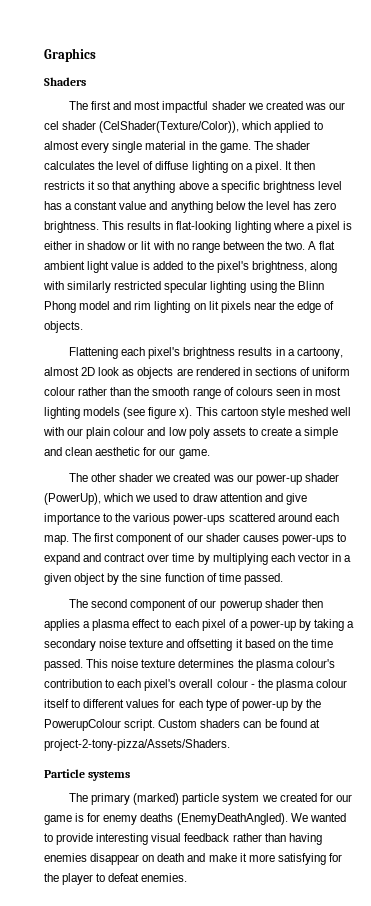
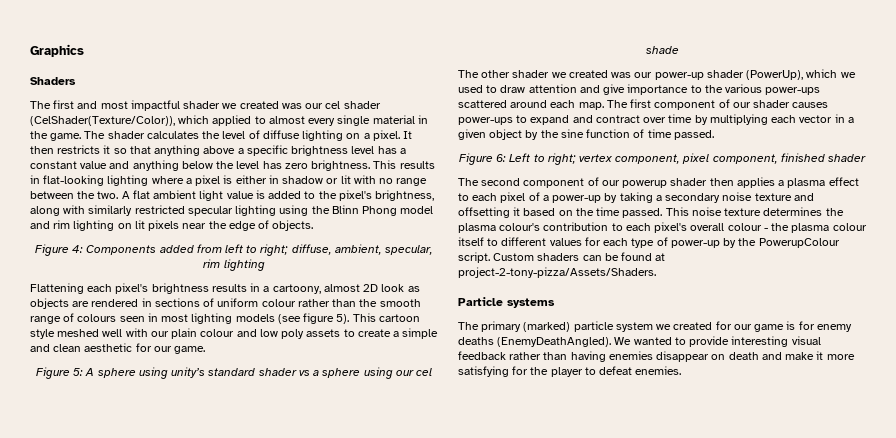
(83, 327) none -> [34,244,434,256] [203,259,265,271] // Figure 4: Components added from left to right; diffuse, ambient, specular, rim lighting
[179,407,193,419] x). -> [336,314,350,324] 5).
(210, 454) none -> [35,367,433,379] [645,46,679,54] // Figure 5: A sphere using unity’s standard shader vs a sphere using our cel shade
(283, 579) none -> [458,153,867,165] // Figure 6: Left to right; vertex component, pixel component, finished shader

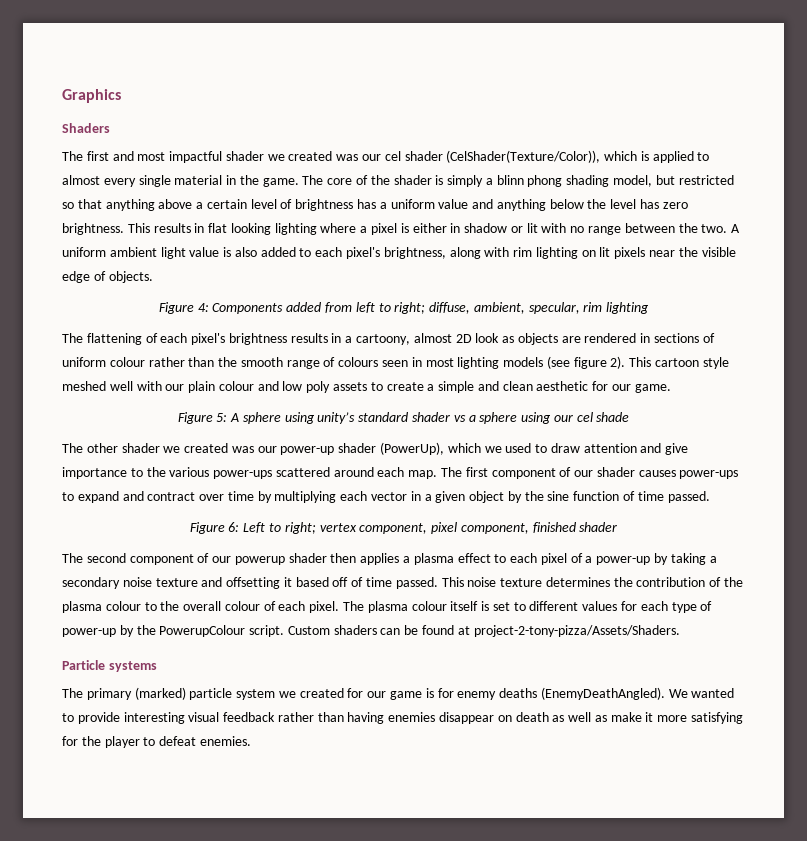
(210, 119) none -> [640,151,649,161] is
[107,130,413,141] [30,145,111,154] shader calculates the level of diffuse lighting on a pixel. It then restricts it -> [327,175,734,187] core of the shader is simply a blinn phong shading model, but restricted
[246,145,375,156] specific brightness level -> [206,199,354,211] certain level of brightness
[30,161,77,169] constant -> [390,199,435,209] uniform
[43,175,105,186] flat-looking -> [208,223,271,235] flat looking
[132,190,150,199] flat -> [62,247,106,257] uniform
(265, 194) none -> [234,247,257,257] also
[318,191,337,199] the -> [315,247,343,257] each
[88,205,434,216] [30,221,50,229] similarly restricted specular lighting using the Blinn Phong model and -> (510, 252) none
(227, 225) none -> [701,247,736,257] visible
[30,283,84,294] Flattening -> [62,333,158,345] The flattening of
[336,314,350,324] 5). -> [610,356,626,369] 2).
[558,208,594,216] on the -> [332,577,364,587] off of
[458,222,867,233] [458,237,484,246] plasma colour's contribution to each pixel's overall colour - the plasma colour itself -> [636,577,744,587] [62,601,510,613] contribution of the plasma colour to the overall colour of each pixel. The plasma colour itself is set
[761,352,782,360] and -> [552,712,607,722] as well as

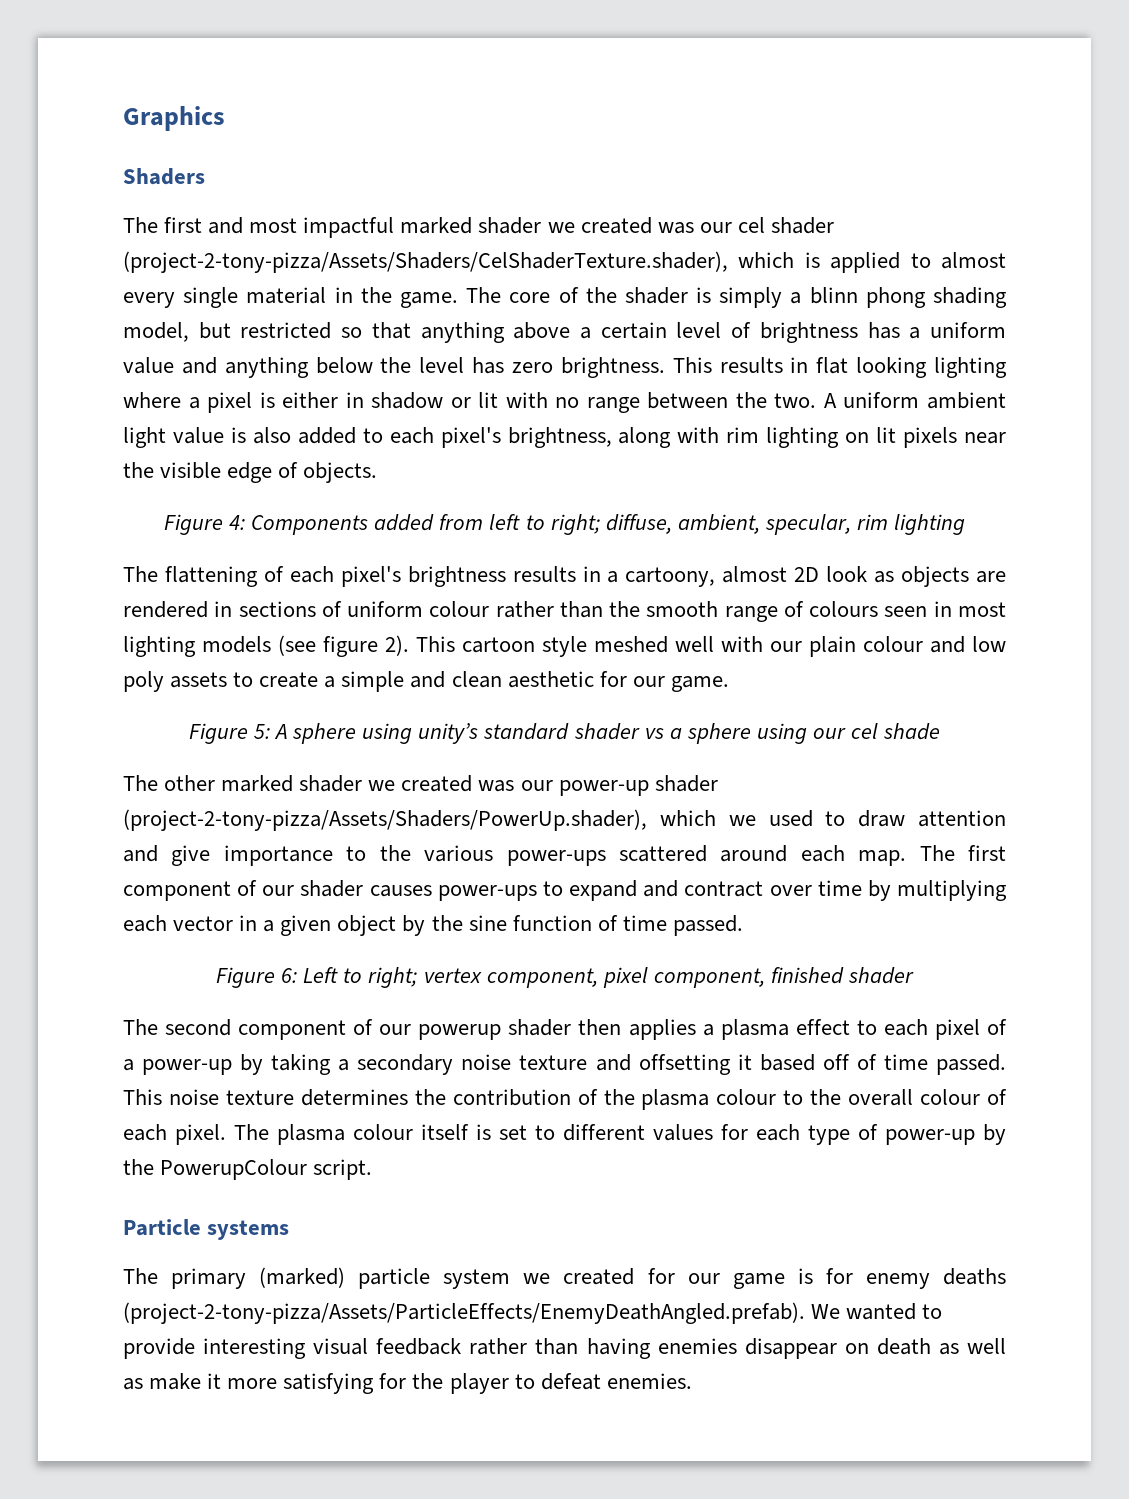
(223, 157) none -> [400,217,473,234] marked
[446,150,601,163] (CelShader(Texture/Color)), -> [123,251,728,273] (project-2-tony-pizza/Assets/Shaders/CelShaderTexture.shader),
(118, 448) none -> [221,775,294,792] marked
[380,442,445,455] (PowerUp), -> [123,809,647,831] (project-2-tony-pizza/Assets/Shaders/PowerUp.shader),
[287,625,680,637] Custom shaders can be found at project-2-tony-pizza/Assets/Shaders. -> (373, 1169) none
[540,687,665,700] (EnemyDeathAngled). -> [123,1302,805,1324] (project-2-tony-pizza/Assets/ParticleEffects/EnemyDeathAngled.prefab).

